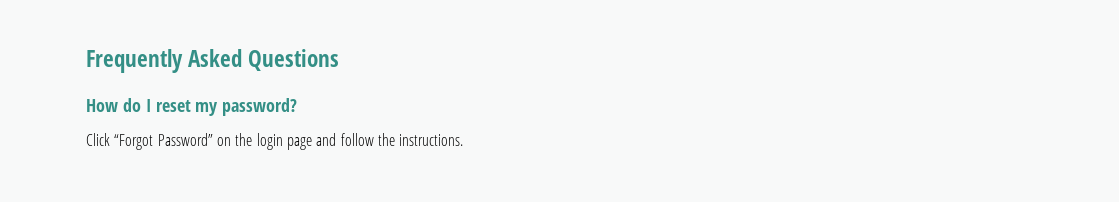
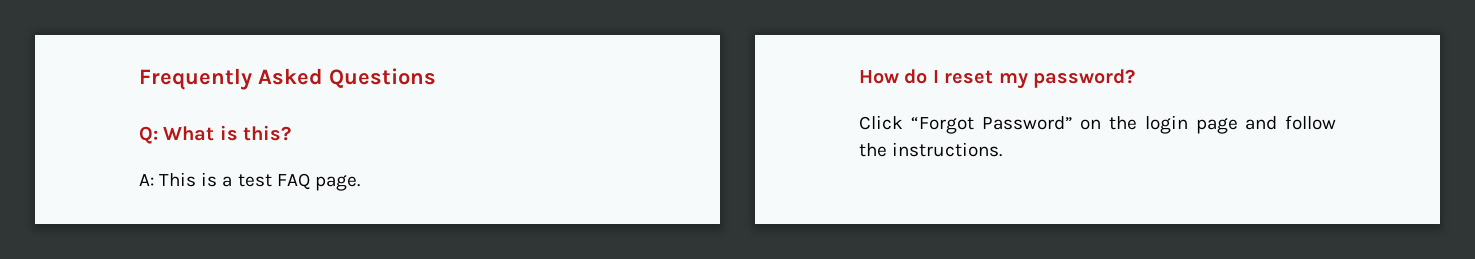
(340, 60) none -> [139,125,292,144] [139,172,360,191] // Q: What is this? // A: This is a test FAQ page.

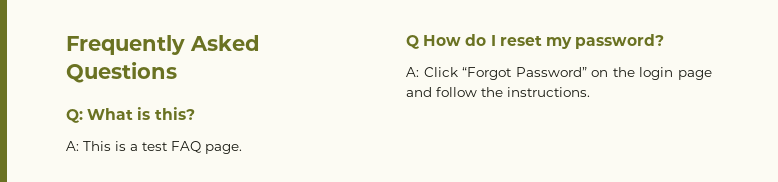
(360, 183) none -> [406,35,420,49] Q
(1135, 78) none -> [406,67,419,77] A:

